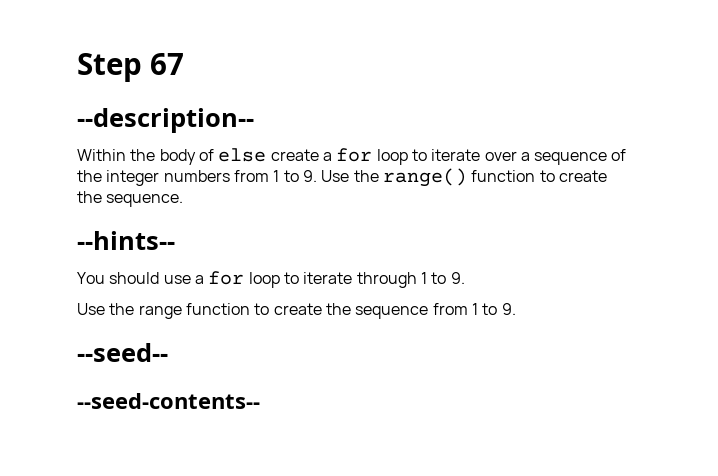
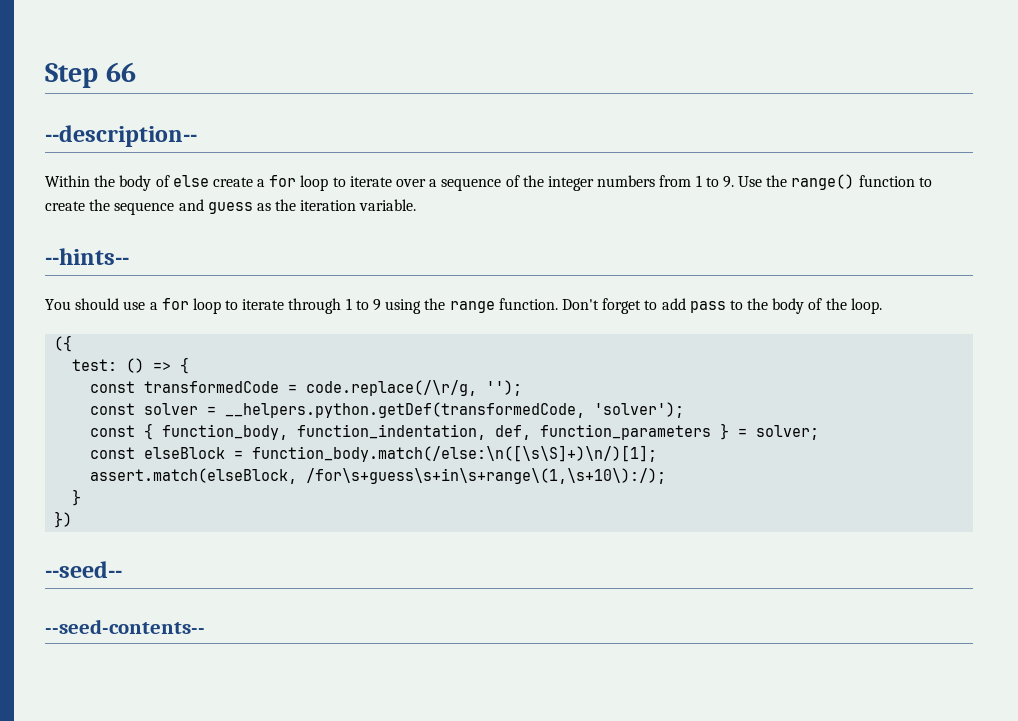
[150,53,184,75] 67 -> [105,62,136,82] 66
[106,194,184,207] sequence. -> [114,199,417,215] sequence and guess as the iteration variable.
[450,272,465,284] [77,303,516,319] 9. // Use the range function to create the sequence from 1 to 9. -> [373,298,882,314] [54,335,73,352] [72,357,190,374] [90,380,523,396] [90,402,685,418] [90,423,820,440] [90,445,658,462] [90,468,667,484] [72,489,82,506] [54,511,73,528] 9 using the range function. Don't forget to add pass to the body of the loop. // ({ // test: () => { // const transformedCode = code.replace(/\r/g, ''); // const solver = __helpers.python.getDef(transformedCode, 'solver'); // const { function_body, function_indentation, def, function_parameters } = solver; // const elseBlock = function_body.match(/else:\n([\s\S]+)\n/)[1]; // assert.match(elseBlock, /for\s+guess\s+in\s+range\(1,\s+10\):/); // } // })

